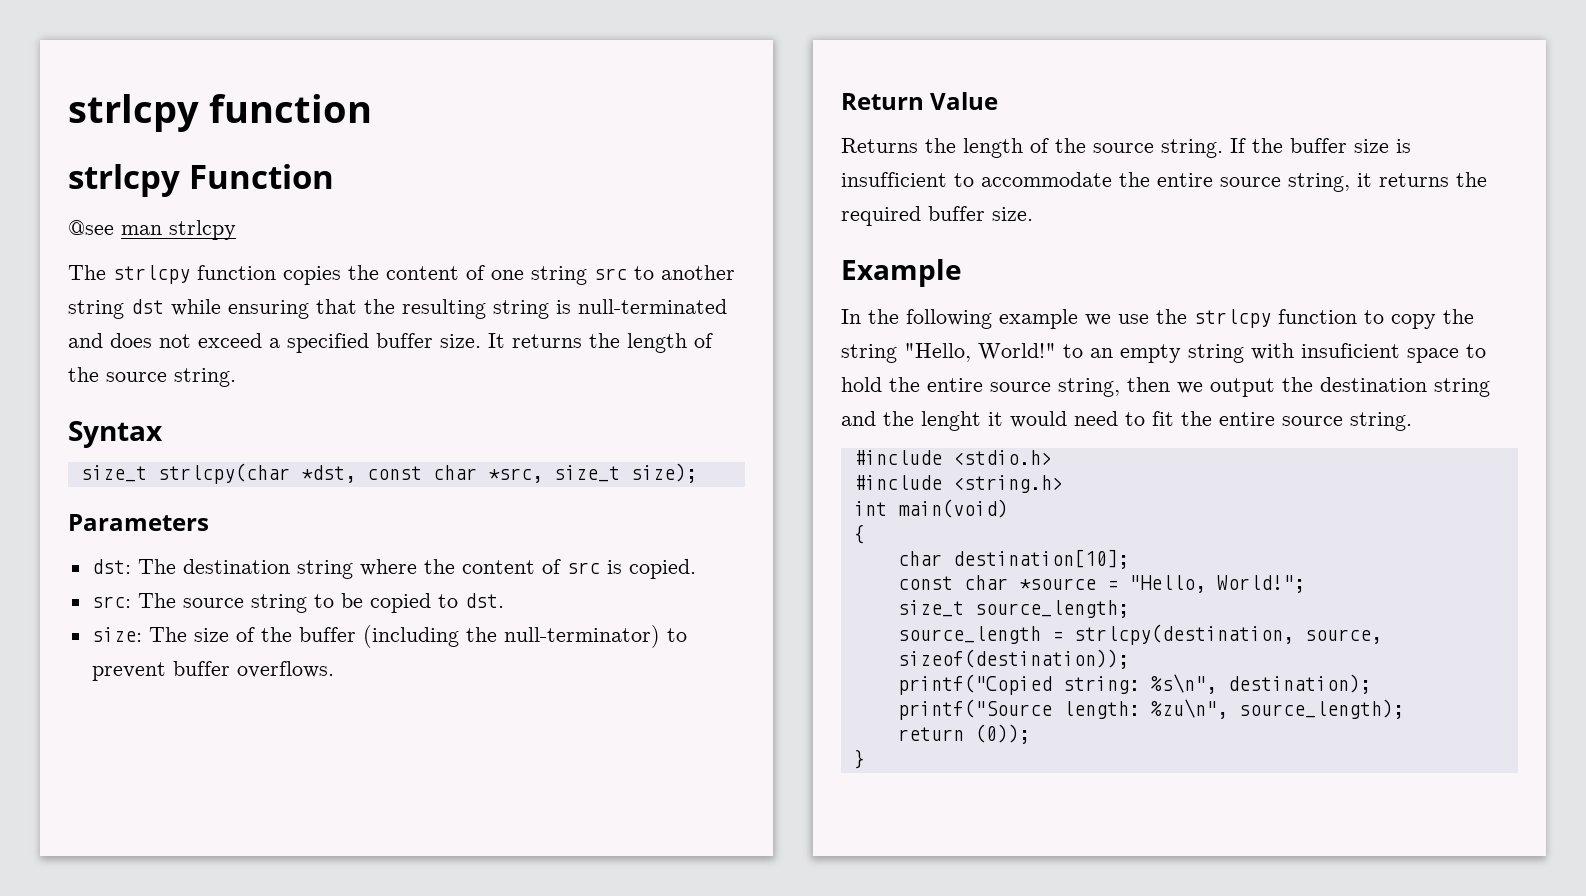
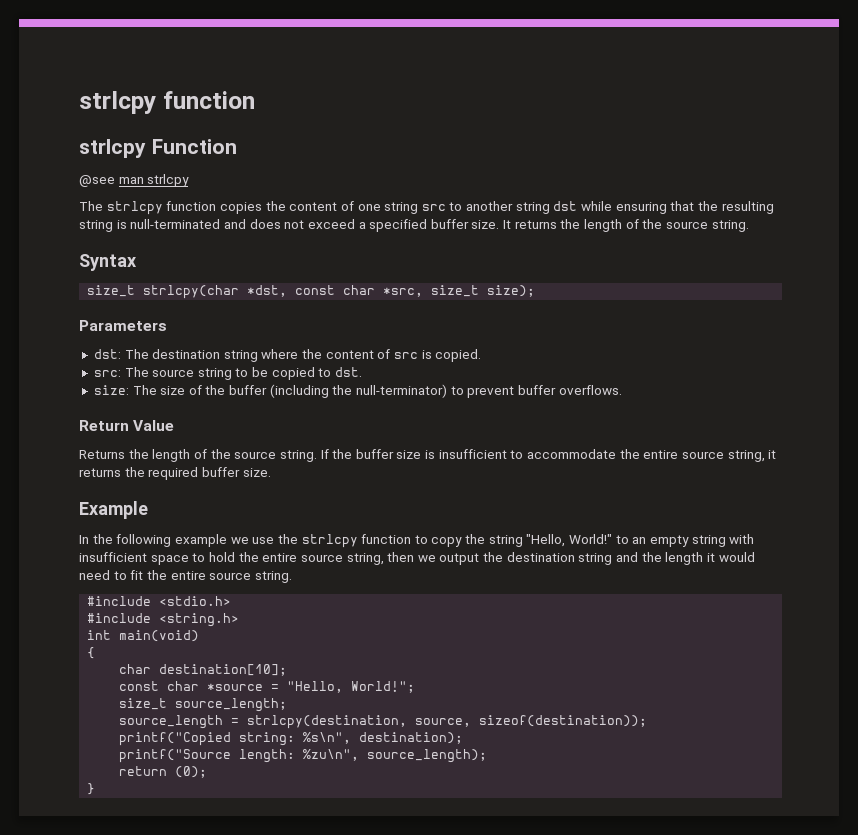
[1301,343,1400,358] insuficient -> [79,552,147,562] insufficient
[921,411,981,431] lenght -> [665,552,704,565] length
[974,724,1030,744] (0)); -> [175,766,208,778] (0);

